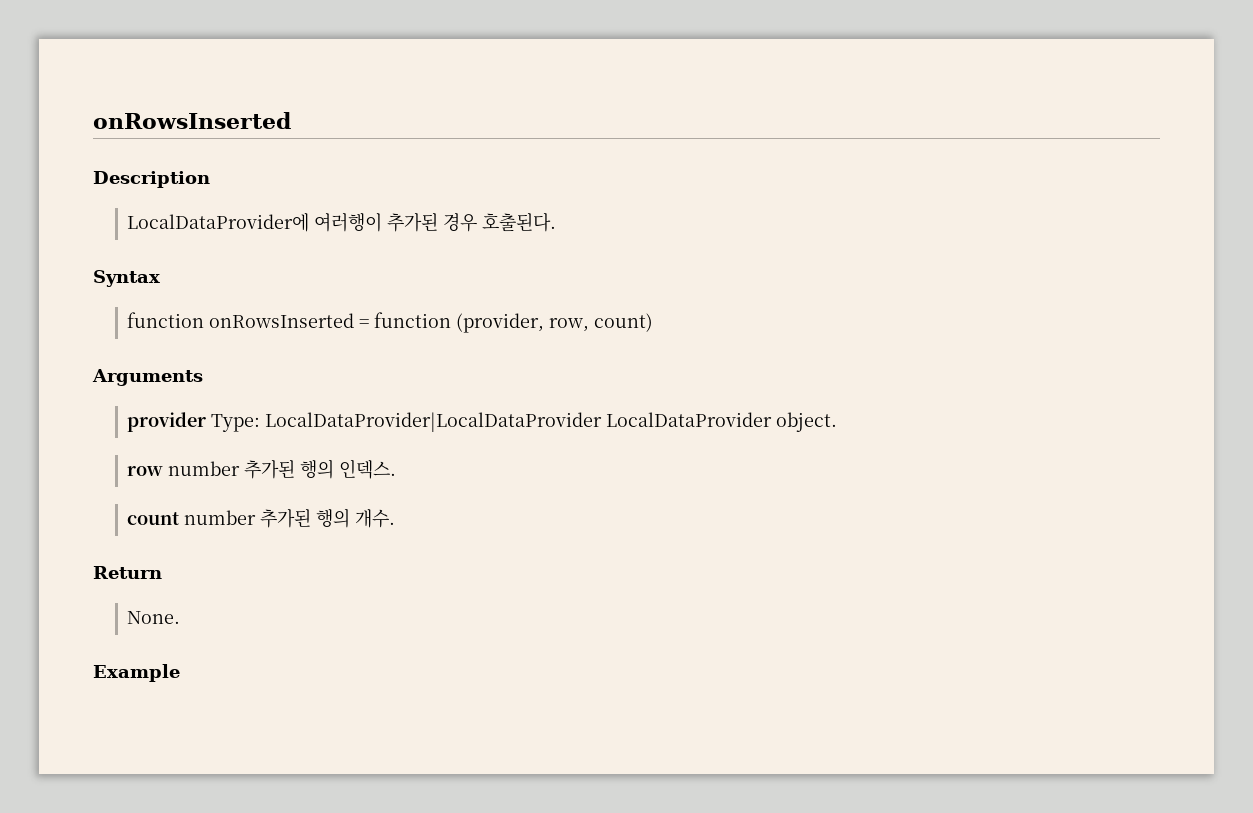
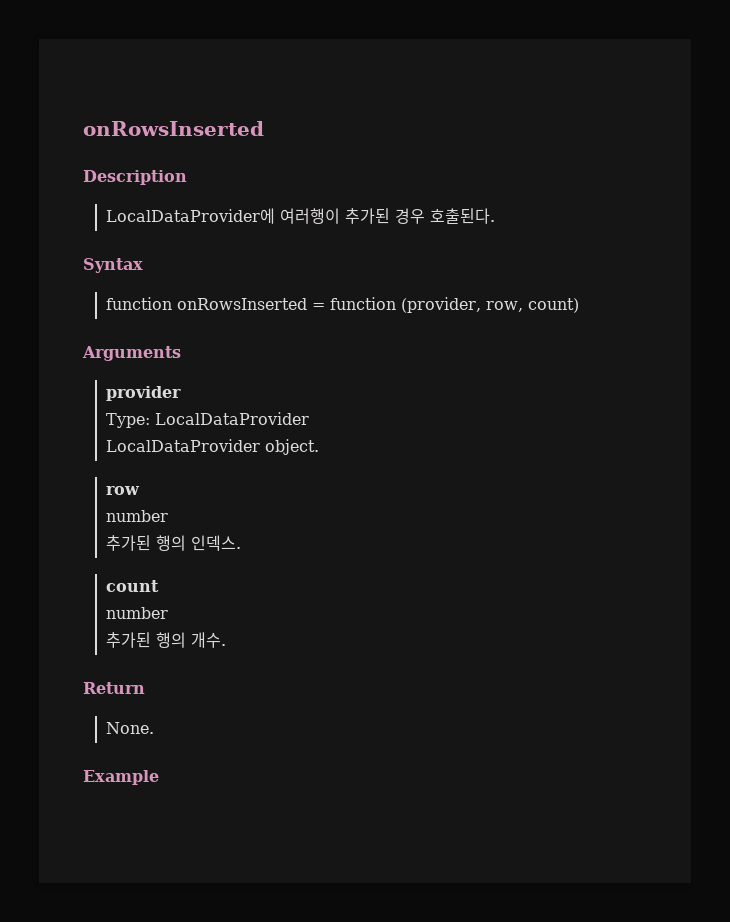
[211,412,603,432] Type: LocalDataProvider|LocalDataProvider -> [106,412,310,428] // Type: LocalDataProvider //
[168,461,241,476] number -> [106,510,169,522] // number //
[184,510,257,525] number -> [106,607,169,619] // number //

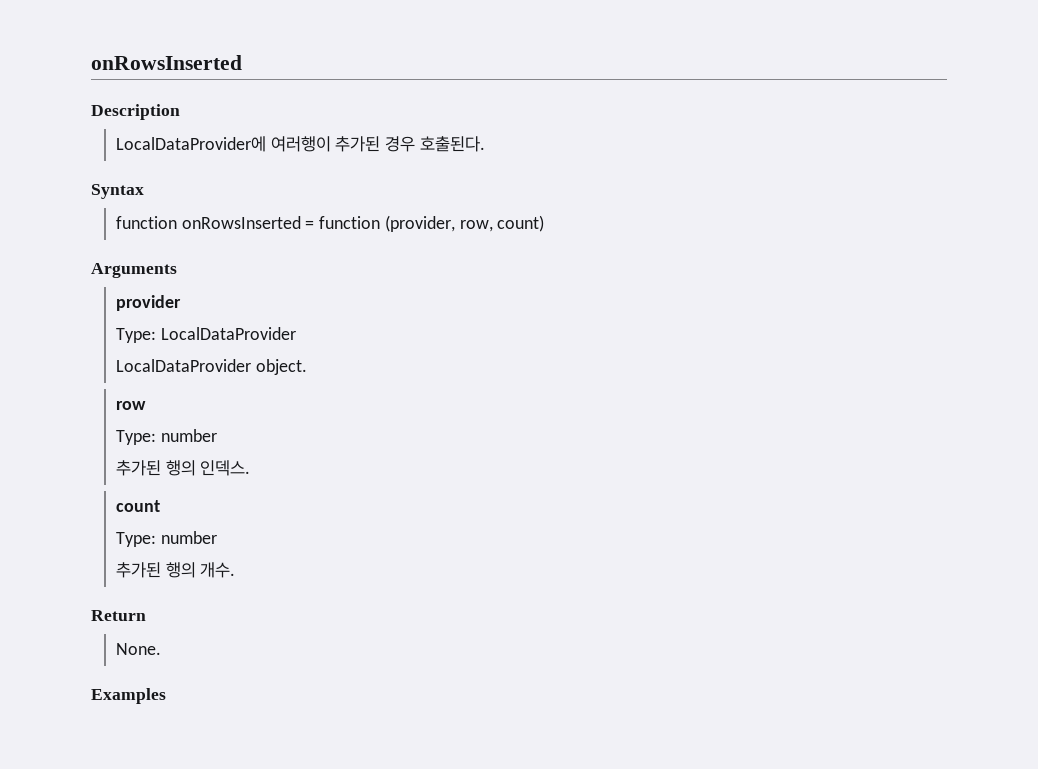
(141, 490) none -> [115,430,156,445] Type:
(160, 586) none -> [115,532,156,547] Type:
[83,770,159,785] Example -> [91,688,166,704] Examples

